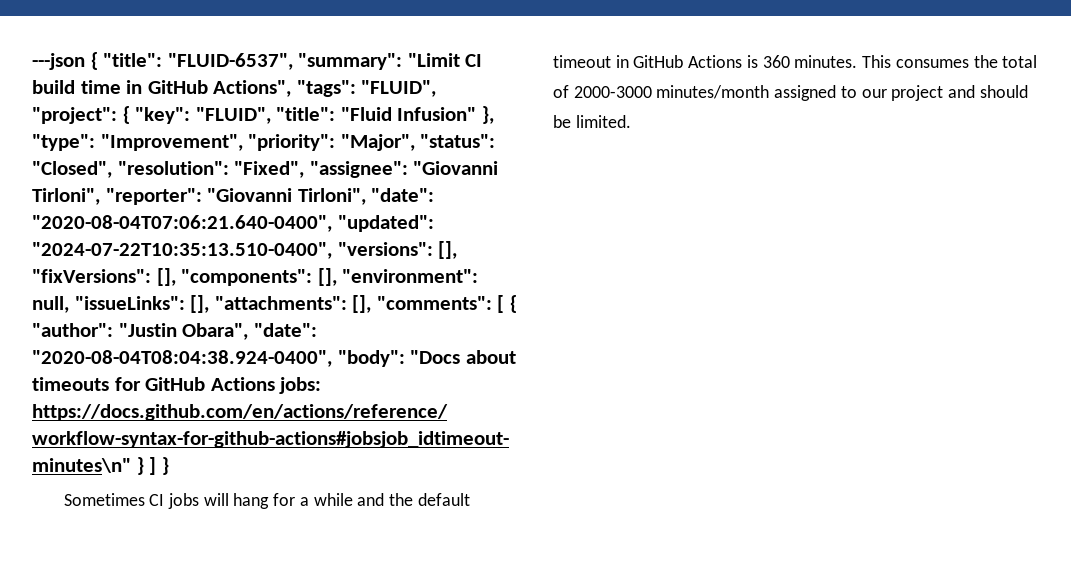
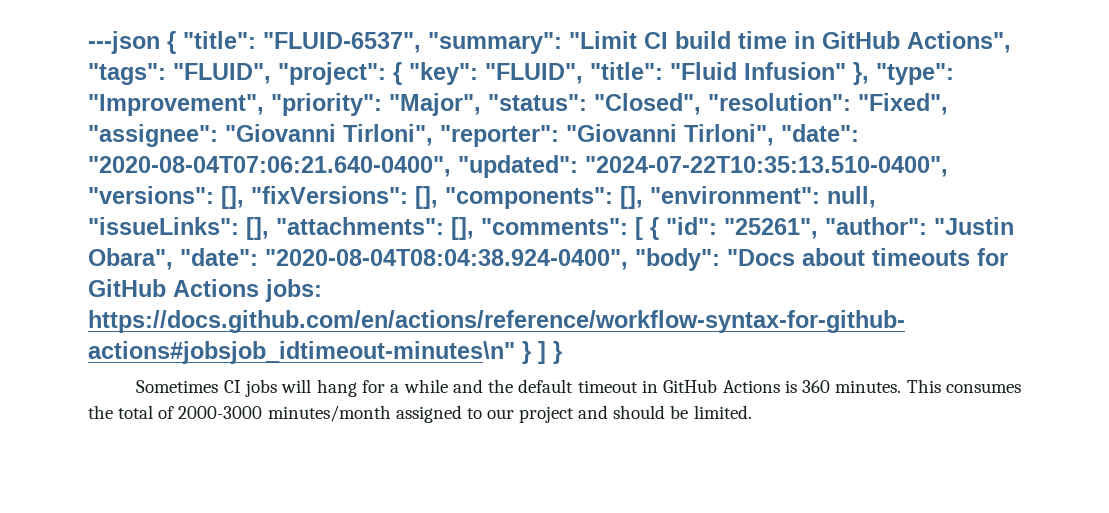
(517, 304) none -> [666,217,818,239] "id": "25261",

